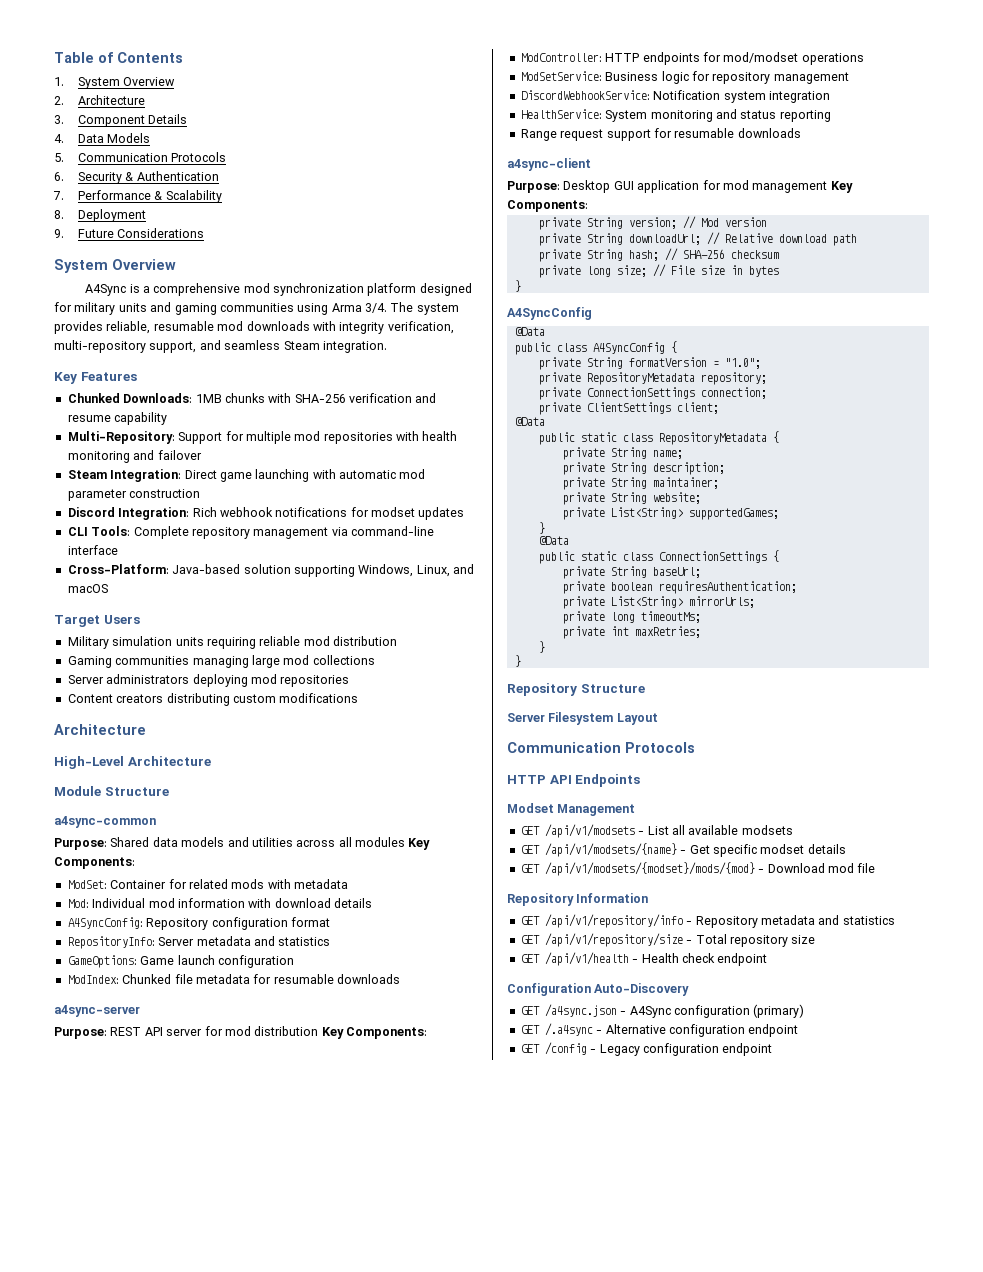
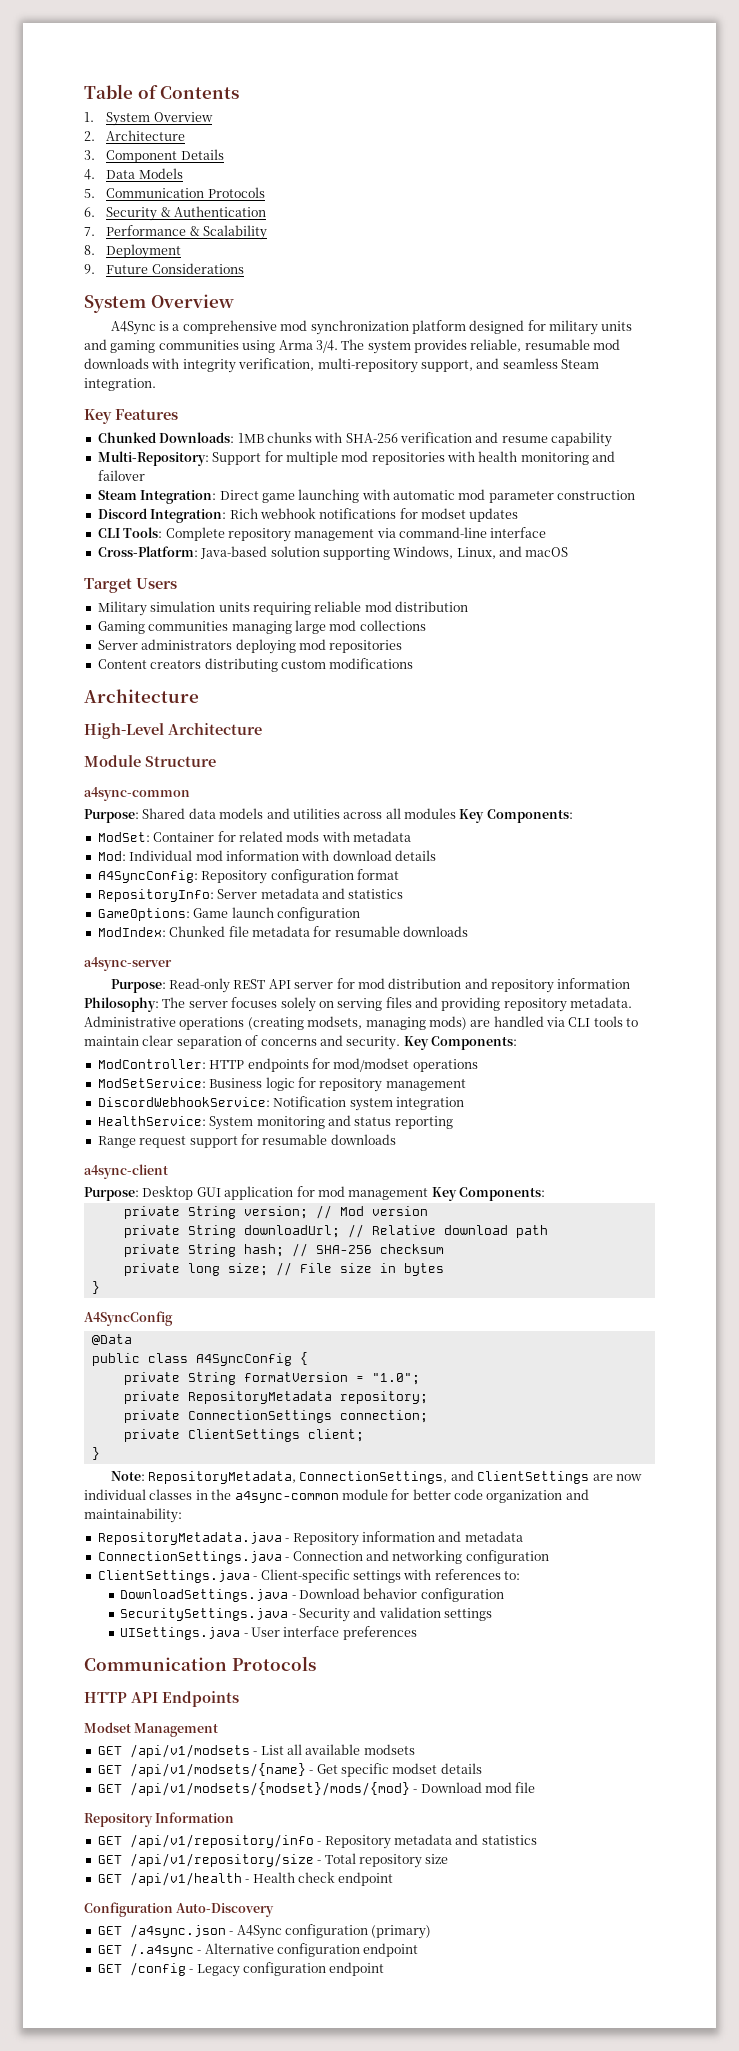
(107, 1033) none -> [168,978,230,993] Read-only
(319, 1031) none -> [464,978,631,993] [84,997,633,1012] [84,1016,639,1030] [84,1035,401,1050] and repository information Philosophy: The server focuses solely on serving files and providing repository metadata. Administrative operations (creating modsets, managing mods) are handled via CLI tools to maintain clear separation of concerns and security.
[514,417,545,426] [538,431,779,445] [562,447,683,460] [562,462,725,475] [562,477,719,490] [562,492,701,505] [562,507,779,520] [538,522,545,534] [538,536,569,545] [538,550,779,564] [562,566,701,579] [562,581,797,594] [562,596,755,609] [562,611,701,624] [562,626,701,639] [538,641,545,653] [514,655,521,667] [507,683,645,696] [507,712,658,725] @Data // public static class RepositoryMetadata { // private String name; // private String description; // private String maintainer; // private String website; // private List<String> supportedGames; // } // @Data // public static class ConnectionSettings { // private String baseUrl; // private boolean requiresAuthentication; // private List<String> mirrorUrls; // private long timeoutMs; // private int maxRetries; // } // } // Repository Structure // Server Filesystem Layout -> [91,1447,100,1460] [110,1470,642,1484] [84,1489,589,1503] [84,1508,182,1523] [97,1531,523,1546] [97,1550,549,1564] [97,1569,520,1583] [120,1588,504,1602] [120,1607,493,1622] [120,1626,417,1640] } // Note: RepositoryMetadata, ConnectionSettings, and ClientSettings are now individual classes in the a4sync-common module for better code organization and maintainability: // RepositoryMetadata.java - Repository information and metadata // ConnectionSettings.java - Connection and networking configuration // ClientSettings.java - Client-specific settings with references to: // DownloadSettings.java - Download behavior configuration // SecuritySettings.java - Security and validation settings // UISettings.java - User interface preferences

